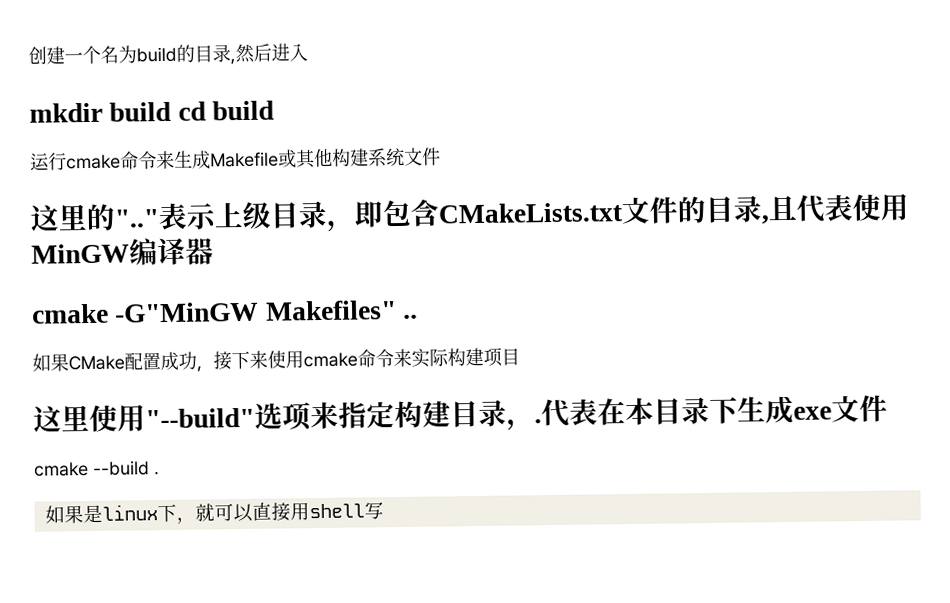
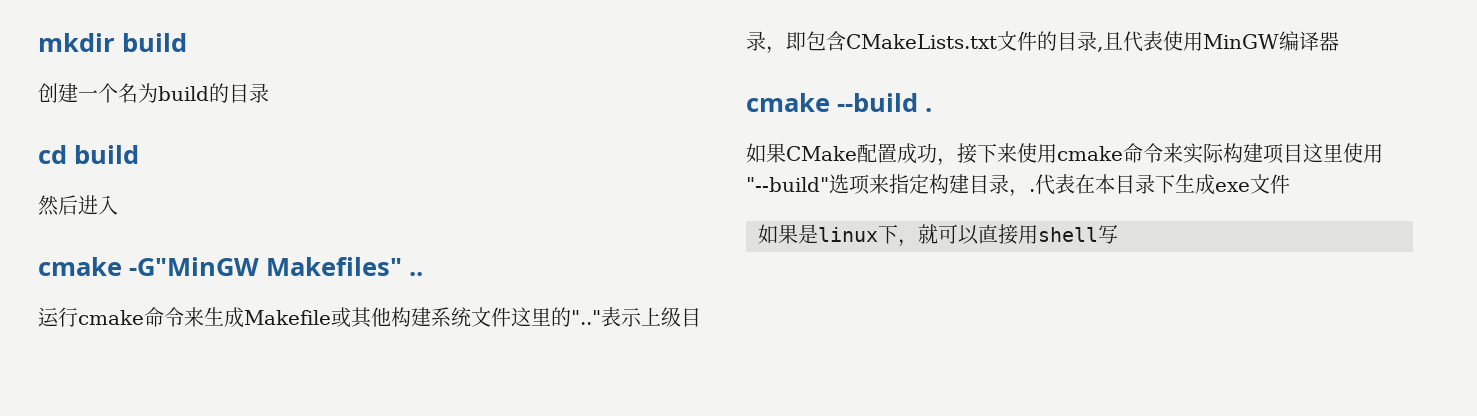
(28, 55) none -> [38,33,187,52] mkdir build //
[230,58,236,65] , -> [38,145,139,164] // cd build //
[29,100,275,123] mkdir build cd build -> [38,257,423,276] cmake -G"MinGW Makefiles" ..
(441, 156) // -> (511, 317) none
[114,300,419,323] -G"MinGW Makefiles" .. -> [837,93,932,112] --build .
(520, 357) // -> (1303, 153) none
[34,460,160,477] // cmake --build . -> (1290, 184) none

